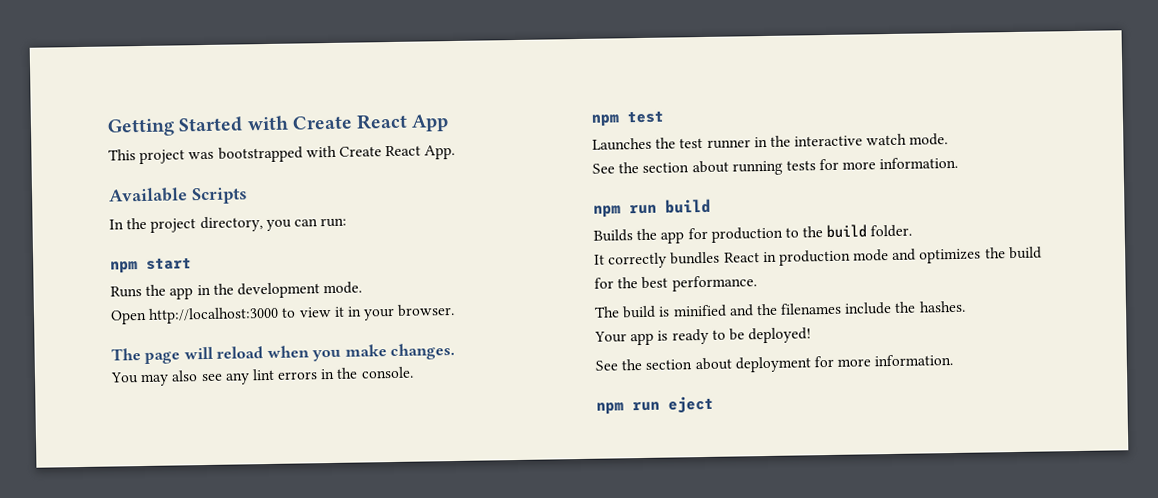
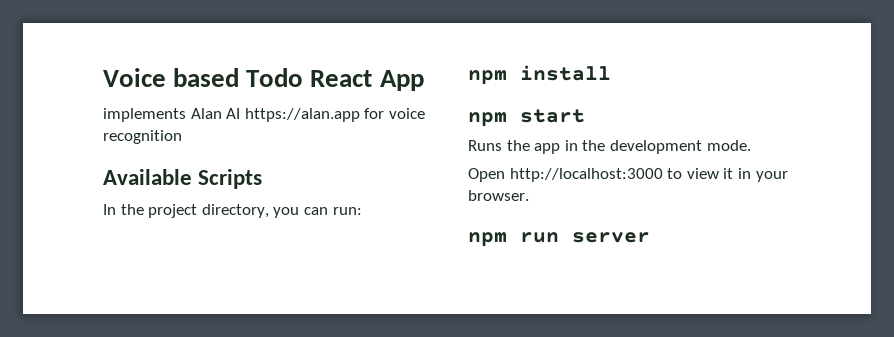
[107,113,450,137] [108,144,456,165] Getting Started with Create React App // This project was bootstrapped with Create React App. -> [103,68,424,91] [103,108,425,122] [103,130,182,144] Voice based Todo React App // implements Alan AI https://alan.app for voice recognition
(348, 222) none -> [468,65,611,85] // npm install
[111,342,456,364] [110,366,414,387] [591,110,664,127] [592,133,949,151] [592,156,959,176] [593,198,711,218] [593,224,913,244] [594,246,1042,269] [594,275,757,292] [594,300,966,319] [594,327,812,346] [595,353,954,373] [596,395,714,415] The page will reload when you make changes. // You may also see any lint errors in the console. // npm test // Launches the test runner in the interactive watch mode. // See the section about running tests for more information. // npm run build // Builds the app for production to the build folder. // It correctly bundles React in production mode and optimizes the build for the best performance. // The build is minified and the filenames include the hashes. // Your app is ready to be deployed! // See the section about deployment for more information. // npm run eject -> [468,232,650,247] npm run server

